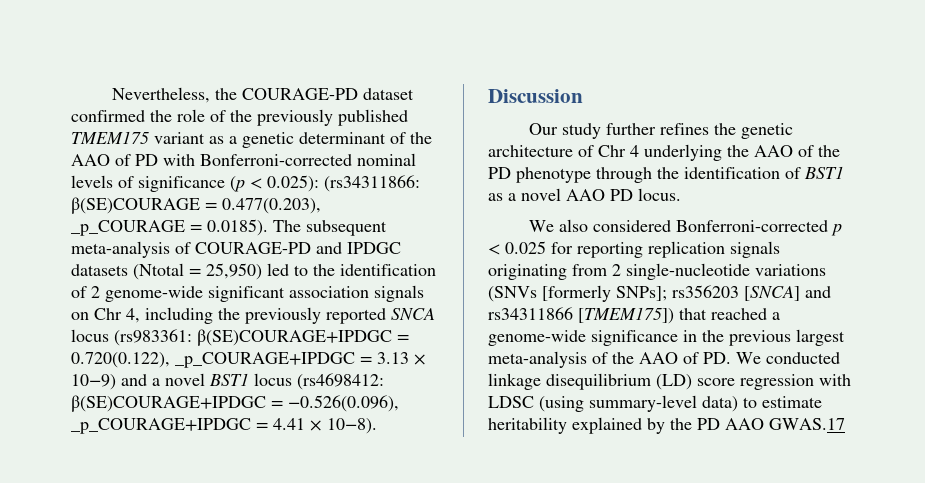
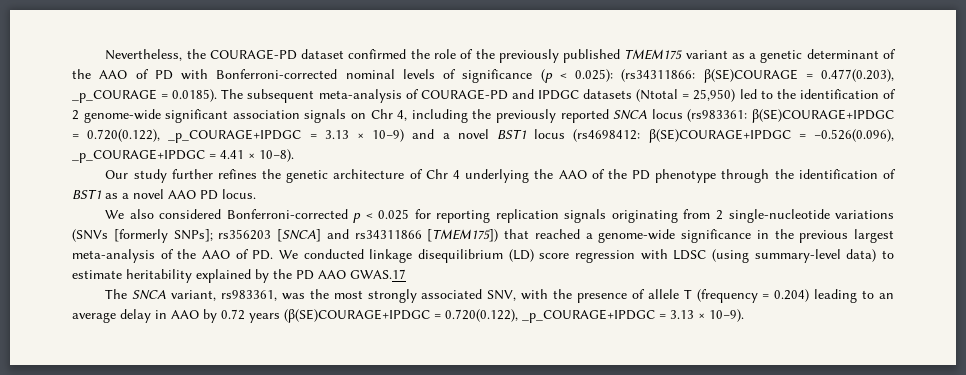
[488,89,583,103] // Discussion -> (294, 155) none
(845, 424) none -> [105,289,895,303] [72,309,744,323] // The SNCA variant, rs983361, was the most strongly associated SNV, with the presence of allele T (frequency = 0.204) leading to an average delay in AAO by 0.72 years (β(SE)COURAGE+IPDGC = 0.720(0.122), _p_COURAGE+IPDGC = 3.13 × 10−9).

